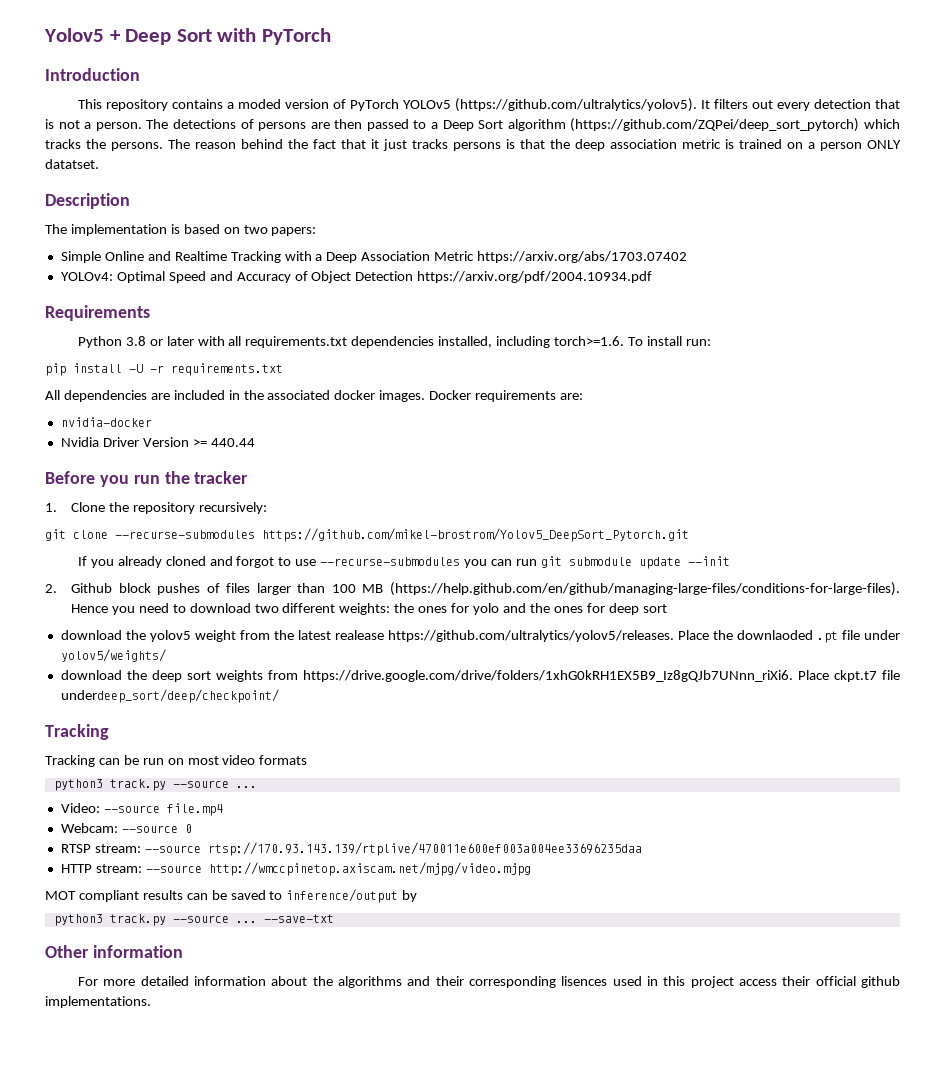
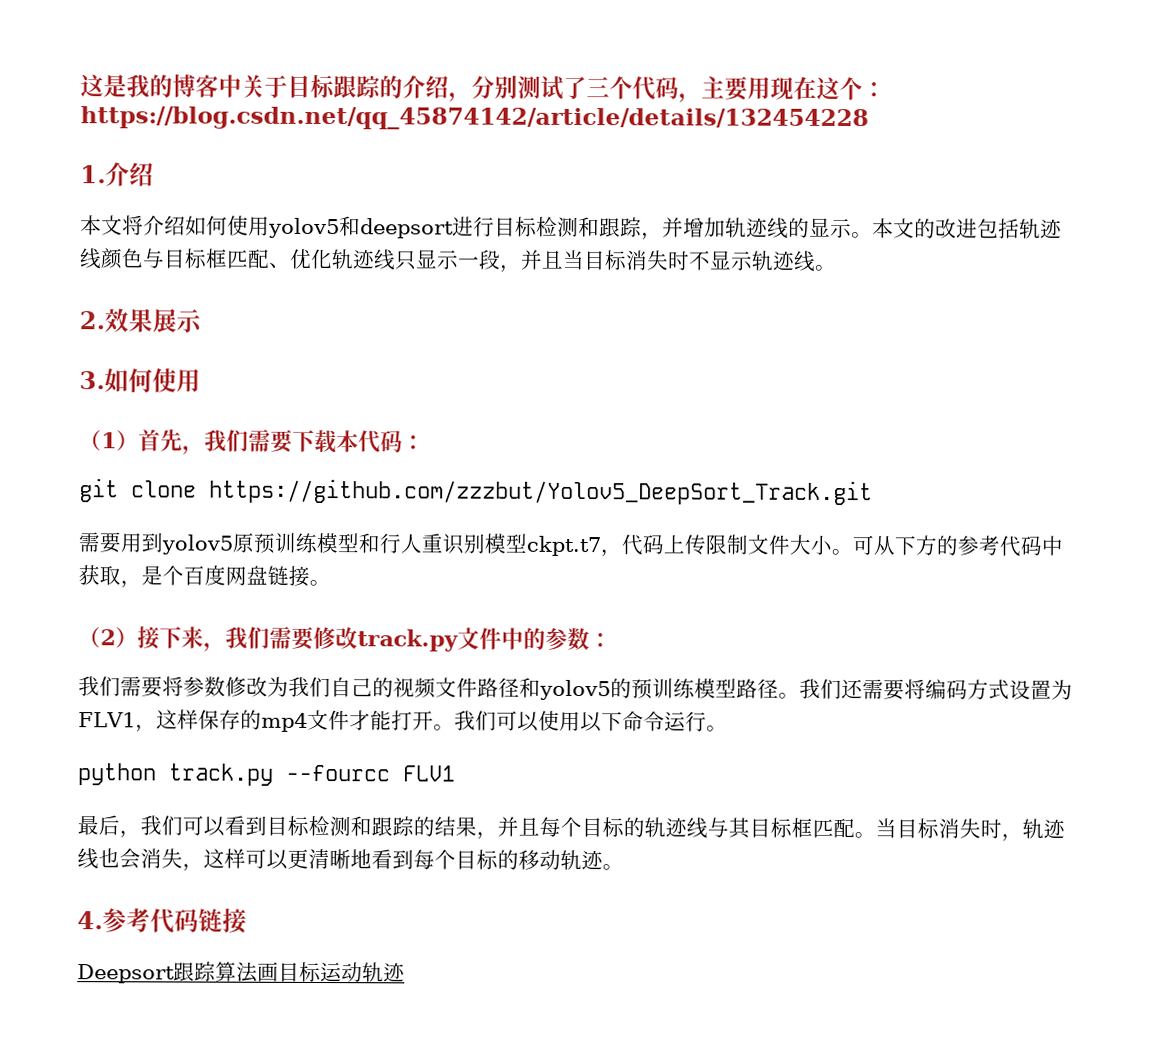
[44,28,331,45] [45,68,140,81] [77,98,901,112] [45,118,900,132] [45,139,901,151] [45,159,99,169] [45,193,130,209] [45,224,317,236] [60,251,688,263] [60,271,653,283] [45,305,150,321] [77,336,711,348] [45,363,283,376] [45,390,584,402] [60,417,152,427] [60,437,255,447] [45,471,249,487] [45,502,267,514] [45,528,689,542] [77,556,730,569] [45,582,901,596] [70,603,667,615] [60,630,900,643] [60,649,166,662] [60,670,901,682] [60,689,279,703] [45,724,109,740] [45,755,308,767] [53,779,257,791] [60,803,223,816] [60,823,192,833] [60,842,642,856] [60,862,531,876] [45,889,418,903] [53,914,334,926] [45,945,183,958] [77,976,900,988] [45,996,151,1008] Yolov5 + Deep Sort with PyTorch // Introduction // This repository contains a moded version of PyTorch YOLOv5 (https://github.com/ultralytics/yolov5). It filters out every detection that is not a person. The detections of persons are then passed to a Deep Sort algorithm (https://github.com/ZQPei/deep_sort_pytorch) which tracks the persons. The reason behind the fact that it just tracks persons is that the deep association metric is trained on a person ONLY datatset. // Description // The implementation is based on two papers: // Simple Online and Realtime Tracking with a Deep Association Metric https://arxiv.org/abs/1703.07402 // YOLOv4: Optimal Speed and Accuracy of Object Detection https://arxiv.org/pdf/2004.10934.pdf // Requirements // Python 3.8 or later with all requirements.txt dependencies installed, including torch>=1.6. To install run: // pip install -U -r requirements.txt // All dependencies are included in the associated docker images. Docker requirements are: // nvidia-docker // Nvidia Driver Version >= 440.44 // Before you run the tracker // 1. Clone the repository recursively: // git clone --recurse-submodules https://github.com/mikel-brostrom/Yolov5_DeepSort_Pytorch.git // If you already cloned and forgot to use --recurse-submodules you can run git submodule update --init // 2. Github block pushes of files larger than 100 MB (https://help.github.com/en/github/managing-large-files/conditions-for-large-files). Hence you need to download two different weights: the ones for yolo and the ones for deep sort // download the yolov5 weight from the latest realease https://github.com/ultralytics/yolov5/releases. Place the downlaoded .pt file under yolov5/weights/ // download the deep sort weights from https://drive.google.com/drive/folders/1xhG0kRH1EX5B9_Iz8gQJb7UNnn_riXi6. Place ckpt.t7 file underdeep_sort/deep/checkpoint/ // Tracking // Tracking can be run on most video formats // python3 track.py --source ... // Video: --source file.mp4 // Webcam: --source 0 // RTSP stream: --source rtsp://170.93.143.139/rtplive/470011e600ef003a004ee33696235daa // HTTP stream: --source http://wmccpinetop.axiscam.net/mjpg/video.mjpg // MOT compliant results can be saved to inference/output by // python3 track.py --source ... --save-txt // Other information // For more detailed information about the algorithms and their corresponding lisences used in this project access their official github implementations. -> [80,74,886,103] [80,106,869,132] [80,162,154,187] [80,215,1062,241] [79,248,837,273] [79,308,202,333] [79,368,201,393] [79,428,425,455] [79,478,873,506] [78,532,1063,558] [78,564,331,589] [78,625,612,652] [78,676,1073,701] [78,709,728,733] [78,763,456,786] [77,815,1065,842] [77,848,624,872] [77,908,247,934] [77,961,405,984] 这是我的博客中关于目标跟踪的介绍，分别测试了三个代码，主要用现在这个：https://blog.csdn.net/qq_45874142/article/details/132454228 // 1.介绍 // 本文将介绍如何使用yolov5和deepsort进行目标检测和跟踪，并增加轨迹线的显示。本文的改进包括轨迹线颜色与目标框匹配、优化轨迹线只显示一段，并且当目标消失时不显示轨迹线。 // 2.效果展示 // 3.如何使用 // （1）首先，我们需要下载本代码： // git clone https://github.com/zzzbut/Yolov5_DeepSort_Track.git // 需要用到yolov5原预训练模型和行人重识别模型ckpt.t7，代码上传限制文件大小。可从下方的参考代码中获取，是个百度网盘链接。 // （2）接下来，我们需要修改track.py文件中的参数： // 我们需要将参数修改为我们自己的视频文件路径和yolov5的预训练模型路径。我们还需要将编码方式设置为FLV1，这样保存的mp4文件才能打开。我们可以使用以下命令运行。 // python track.py --fourcc FLV1 // 最后，我们可以看到目标检测和跟踪的结果，并且每个目标的轨迹线与其目标框匹配。当目标消失时，轨迹线也会消失，这样可以更清晰地看到每个目标的移动轨迹。 // 4.参考代码链接 // Deepsort跟踪算法画目标运动轨迹

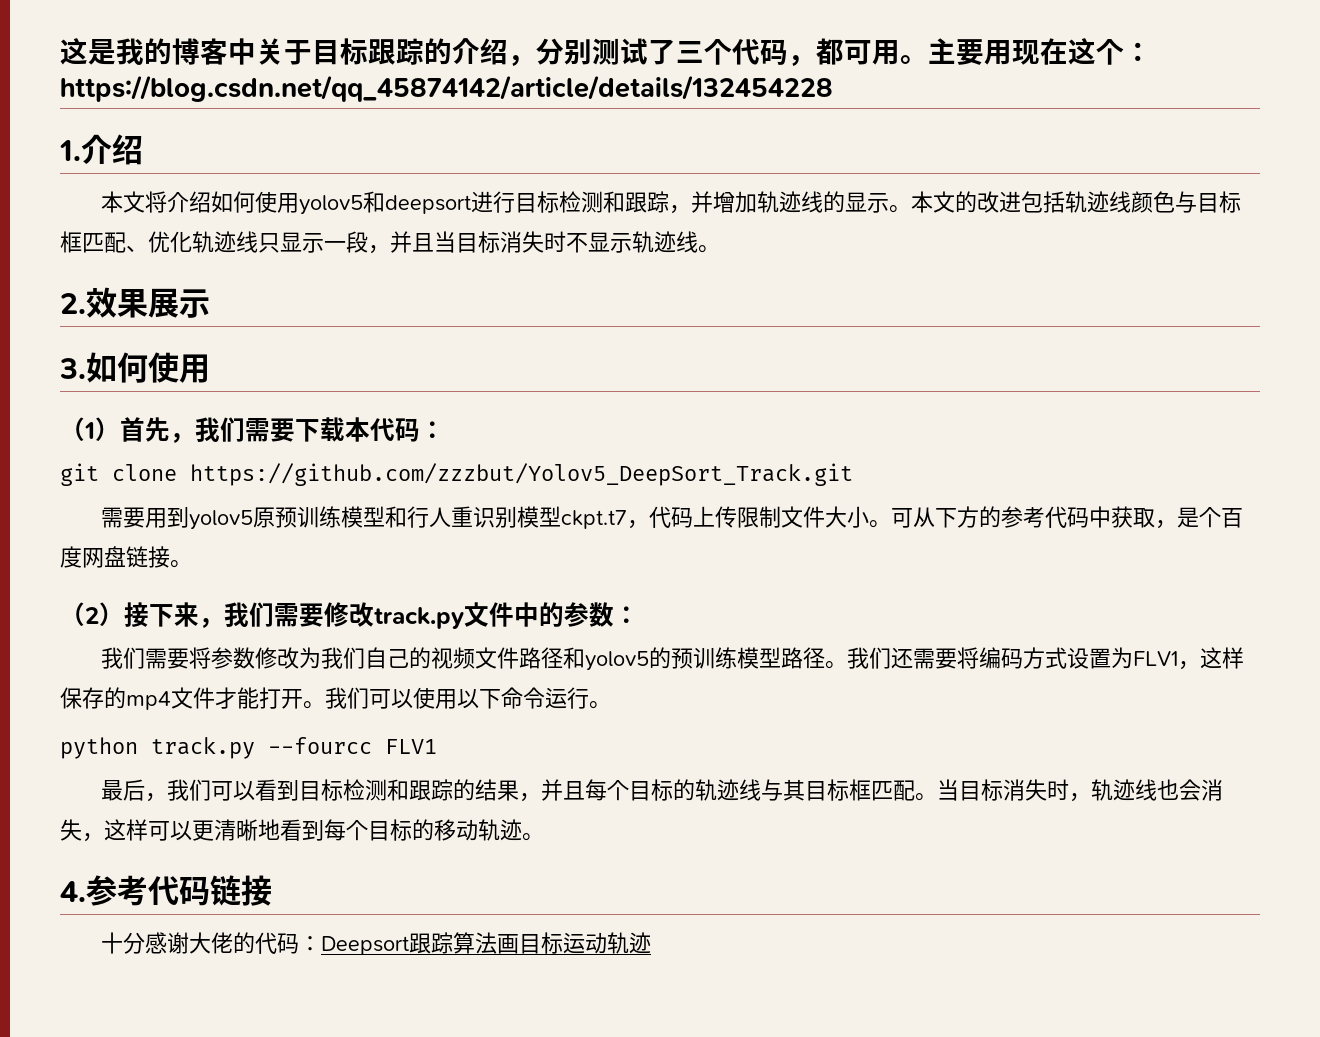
(702, 98) none -> [816,38,928,65] 都可用。
(247, 921) none -> [100,932,321,954] 十分感谢大佬的代码：

